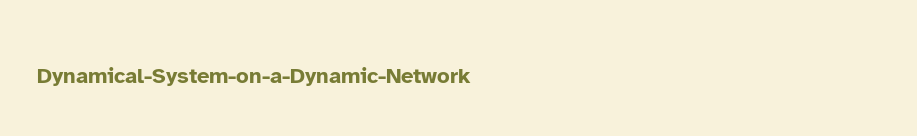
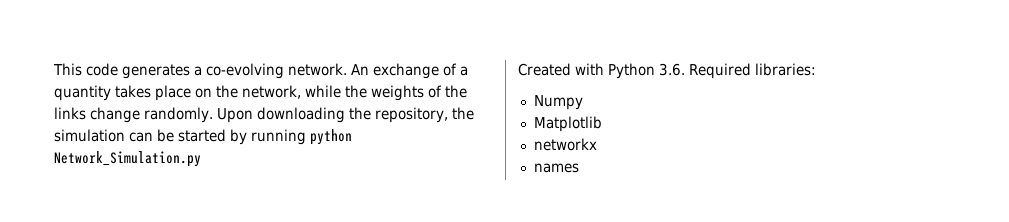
[37,67,471,86] Dynamical-System-on-a-Dynamic-Network -> [53,63,468,79] [54,85,467,101] [54,107,474,123] [54,129,352,145] [54,151,201,167] [518,63,816,79] [533,95,583,110] [533,116,602,132] [533,138,597,151] [533,163,579,173] This code generates a co-evolving network. An exchange of a quantity takes place on the network, while the weights of the links change randomly. Upon downloading the repository, the simulation can be started by running python Network_Simulation.py // Created with Python 3.6. Required libraries: // Numpy // Matplotlib // networkx // names

